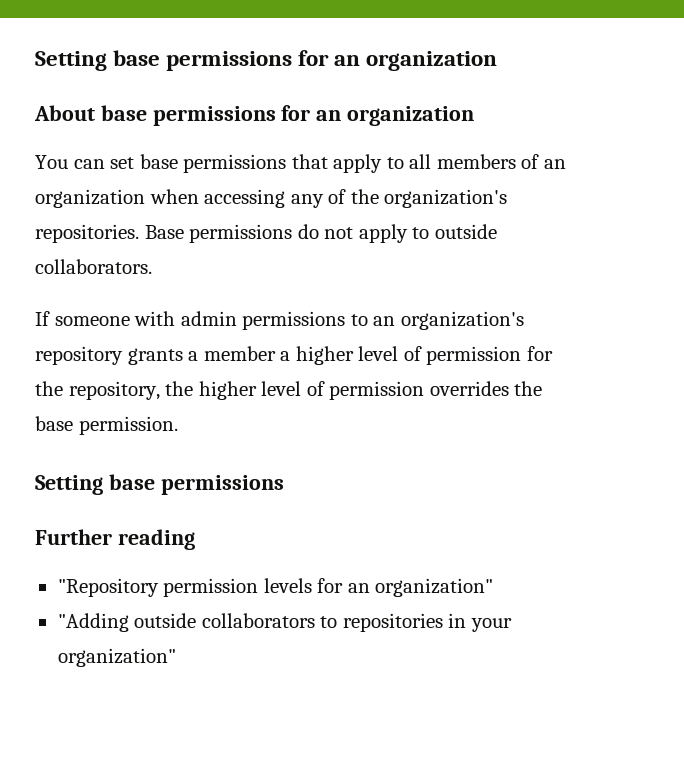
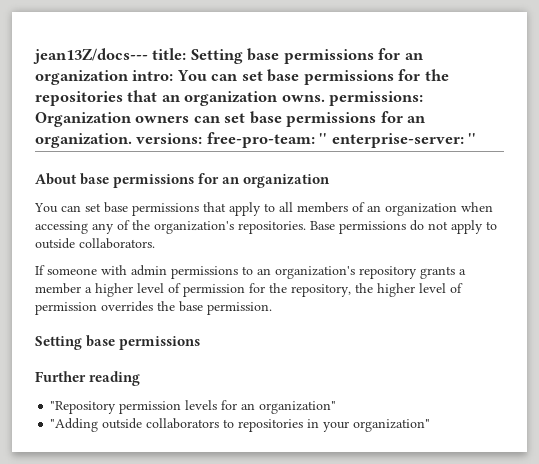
(35, 61) none -> [33,48,187,64] jean13Z/docs--- title:
(498, 61) none -> [132,69,449,85] [35,90,424,106] [35,111,427,127] [35,132,477,148] intro: You can set base permissions for the repositories that an organization owns. permissions: Organization owners can set base permissions for an organization. versions: free-pro-team: '' enterprise-server: ''

